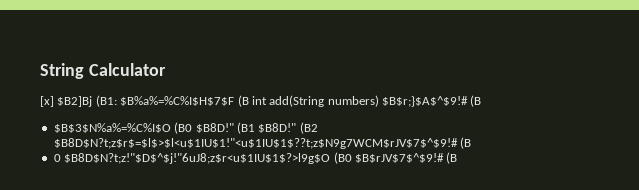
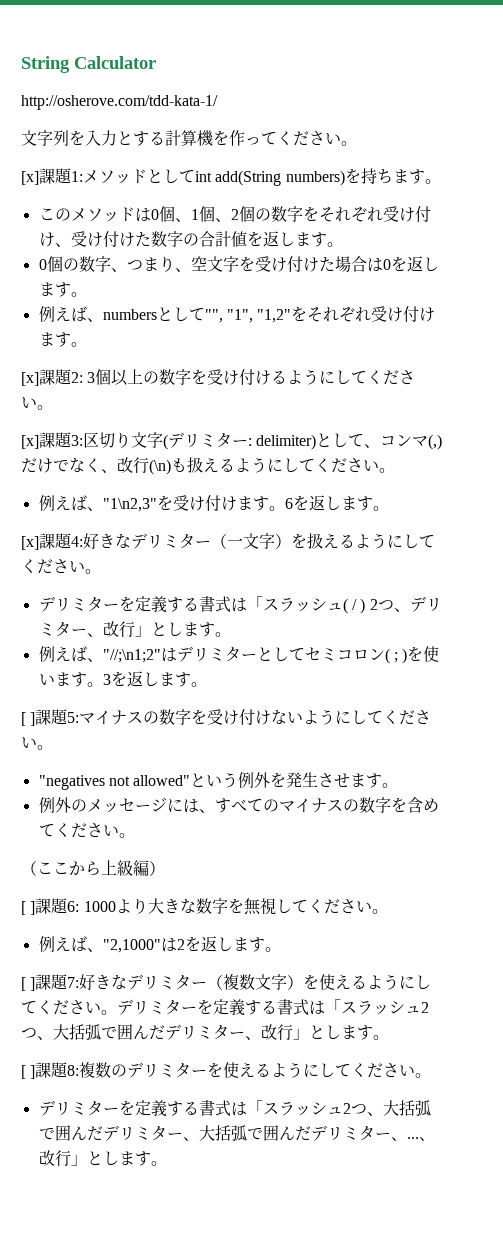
[40,95,482,107] [53,122,318,134] [53,137,472,149] [53,152,458,164] [x] $B2]Bj (B1: $B%a%=%C%I$H$7$F (B int add(String numbers) $B$r;}$A$^$9!# (B // $B$3$N%a%=%C%I$O (B0 $B8D!" (B1 $B8D!" (B2 $B8D$N?t;z$r$=$l$>$l<u$1IU$1!"<u$1IU$1$??t;z$N9g7WCM$rJV$7$^$9!# (B // 0 $B8D$N?t;z!"$D$^$j!"6uJ8;z$r<u$1IU$1$?>l9g$O (B0 $B$rJV$7$^$9!# (B -> [21,95,218,110] [21,130,357,146] [21,168,441,186] [38,206,431,223] [38,231,343,248] [38,256,439,273] [38,282,87,297] [38,306,436,323] [38,332,87,347] [21,369,416,386] [21,396,53,410] [21,432,443,450] [21,457,395,475] [38,495,389,512] [21,533,435,550] [21,559,101,574] [38,596,442,614] [38,621,231,638] [38,646,440,664] [38,671,207,687] [21,709,432,726] [21,736,53,750] [38,772,399,790] [38,797,439,813] [38,823,135,838] [21,860,165,876] [21,898,388,915] [38,936,281,953] [21,974,432,991] [21,999,429,1016] [21,1024,389,1041] [21,1062,432,1079] [38,1100,431,1117] [38,1125,435,1142] [38,1150,167,1167] http://osherove.com/tdd-kata-1/ // 文字列を入力とする計算機を作ってください。 // [x]課題1:メソッドとしてint add(String numbers)を持ちます。 // このメソッドは0個、1個、2個の数字をそれぞれ受け付け、受け付けた数字の合計値を返します。 // 0個の数字、つまり、空文字を受け付けた場合は0を返します。 // 例えば、numbersとして"", "1", "1,2"をそれぞれ受け付けます。 // [x]課題2: 3個以上の数字を受け付けるようにしてください。 // [x]課題3:区切り文字(デリミター: delimiter)として、コンマ(,)だけでなく、改行(\n)も扱えるようにしてください。 // 例えば、"1\n2,3"を受け付けます。6を返します。 // [x]課題4:好きなデリミター（一文字）を扱えるようにしてください。 // デリミターを定義する書式は「スラッシュ( / ) 2つ、デリミター、改行」とします。 // 例えば、"//;\n1;2"はデリミターとしてセミコロン( ; )を使います。3を返します。 // [ ]課題5:マイナスの数字を受け付けないようにしてください。 // "negatives not allowed"という例外を発生させます。 // 例外のメッセージには、すべてのマイナスの数字を含めてください。 // （ここから上級編） // [ ]課題6: 1000より大きな数字を無視してください。 // 例えば、"2,1000"は2を返します。 // [ ]課題7:好きなデリミター（複数文字）を使えるようにしてください。デリミターを定義する書式は「スラッシュ2つ、大括弧で囲んだデリミター、改行」とします。 // [ ]課題8:複数のデリミターを使えるようにしてください。 // デリミターを定義する書式は「スラッシュ2つ、大括弧で囲んだデリミター、大括弧で囲んだデリミター、...、改行」とします。

